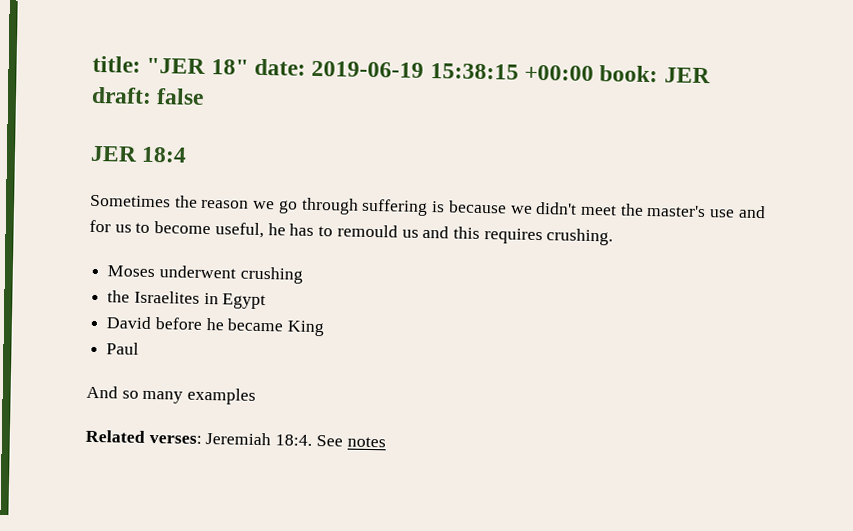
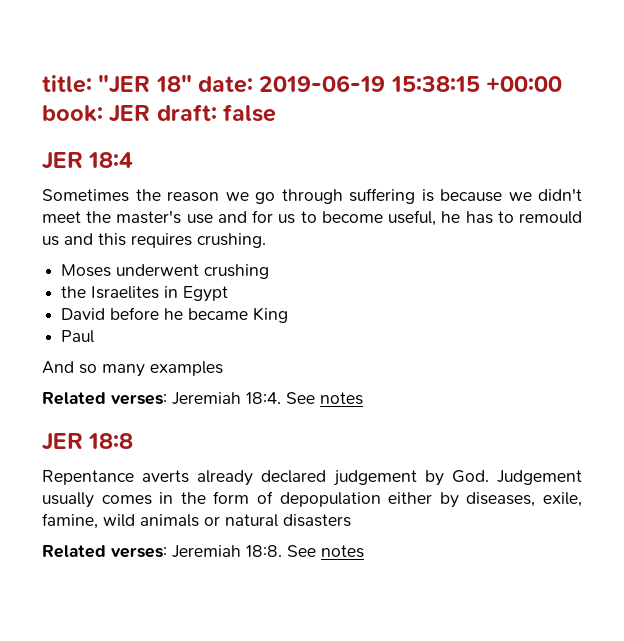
(386, 442) none -> [42,433,134,451] [42,470,583,486] [42,491,582,508] [42,513,351,529] [42,545,364,558] // JER 18:8 // Repentance averts already declared judgement by God. Judgement usually comes in the form of depopulation either by diseases, exile, famine, wild animals or natural disasters // Related verses: Jeremiah 18:8. See notes

